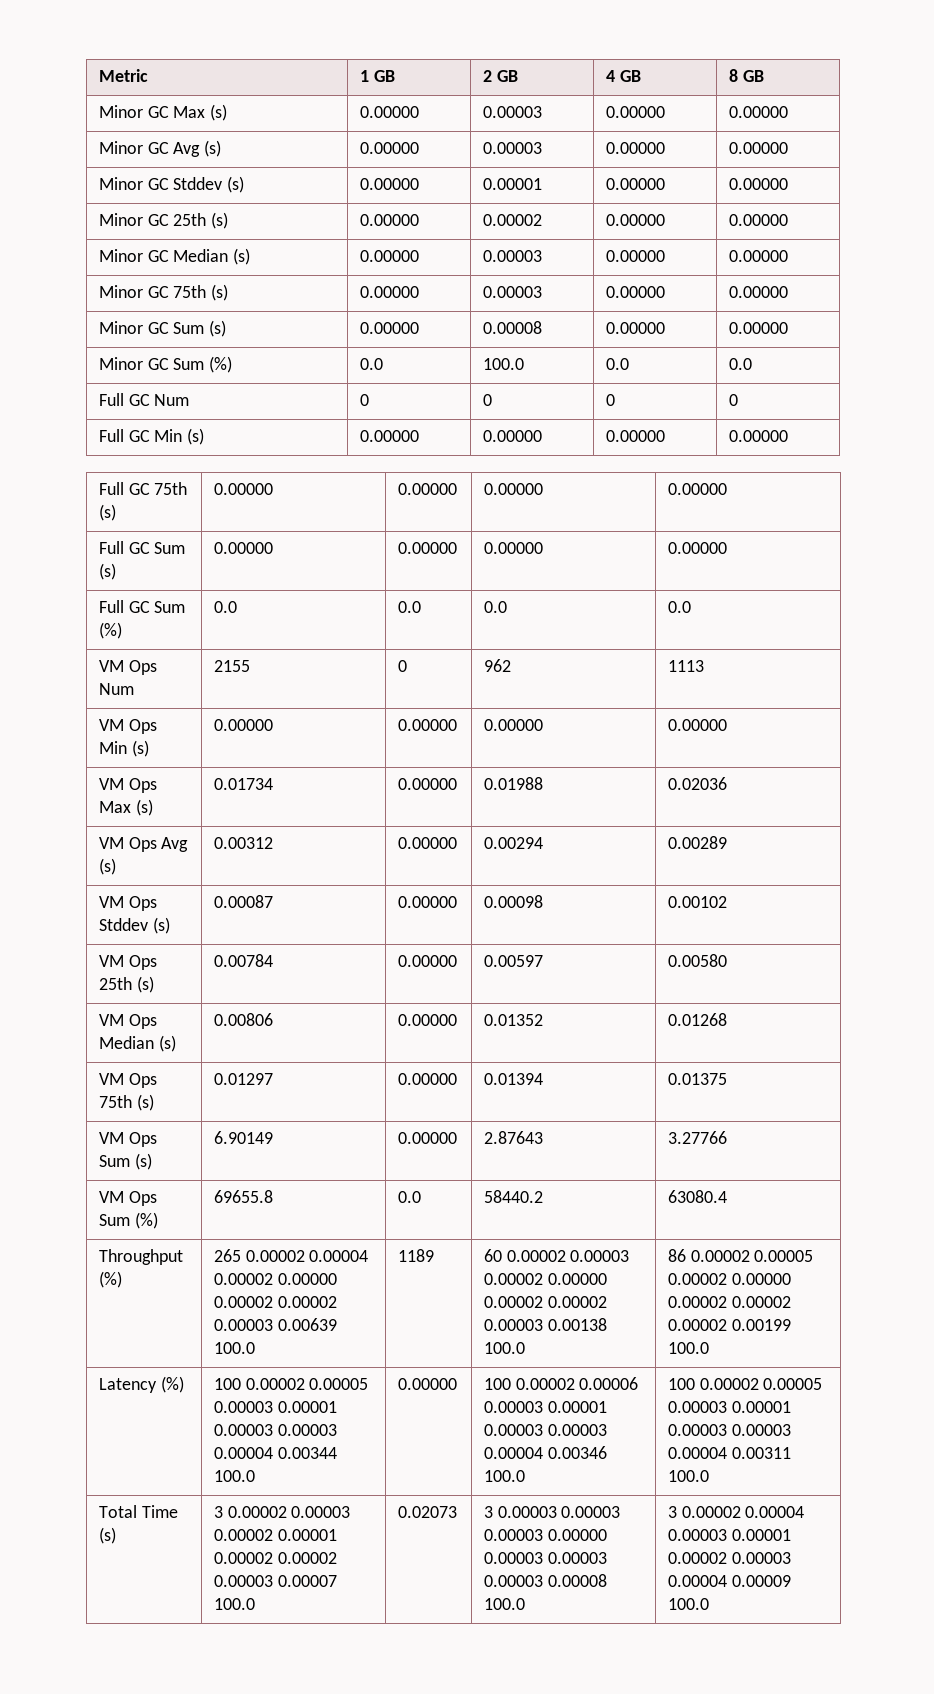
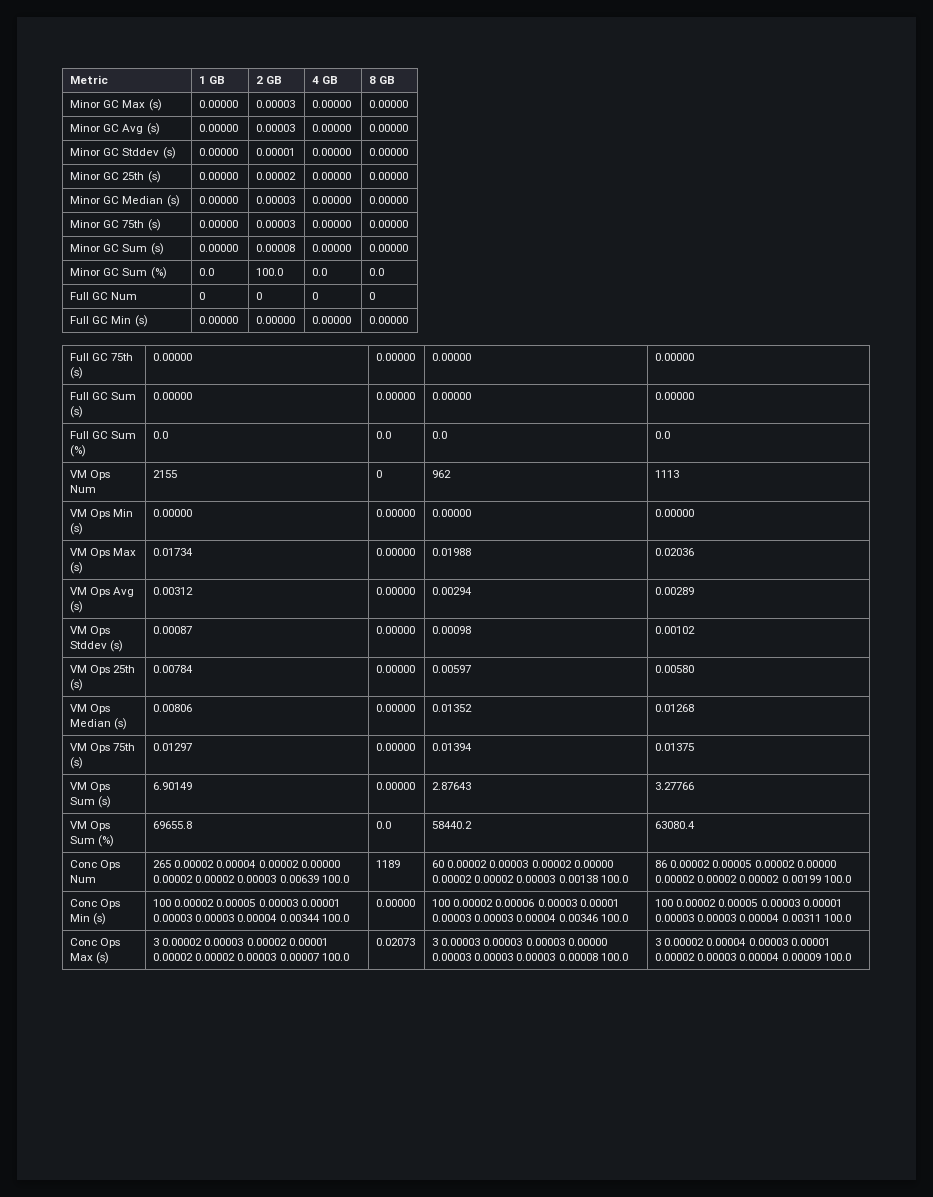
[99,1249,184,1265] [99,1271,123,1288] Throughput (%) -> [70,860,121,870] [70,875,97,883] Conc Ops Num
[99,1376,184,1393] Latency (%) -> [70,899,121,909] [70,913,107,925] Conc Ops Min (s)
[99,1505,178,1518] Total Time -> [70,938,121,948] [70,953,94,961] Conc Ops Max

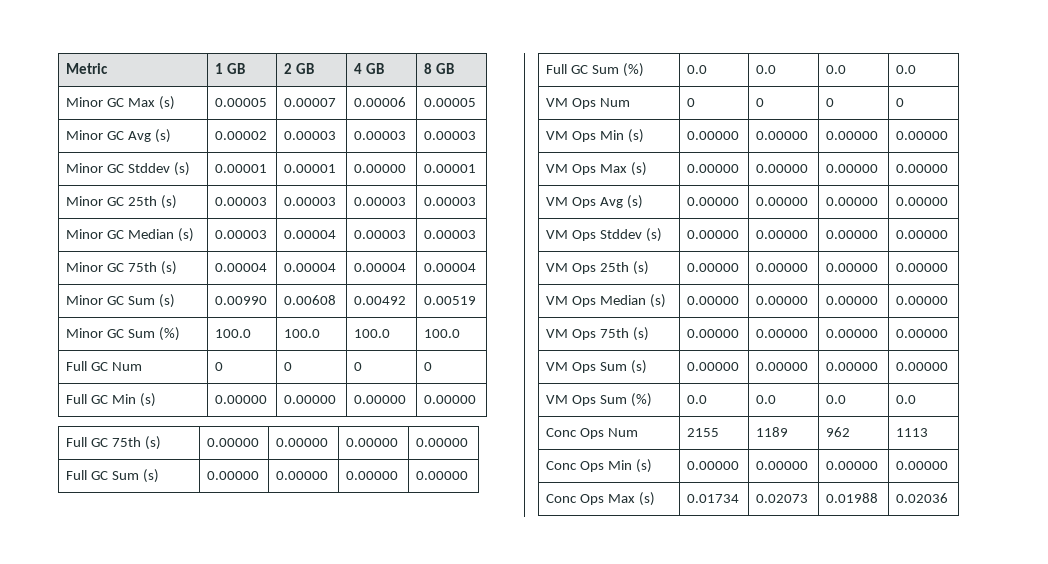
[199,100,239,108] [256,100,296,108] [312,100,352,108] [369,100,409,108] 0.00000 | 0.00003 | 0.00000 | 0.00000 -> [215,98,268,107] [284,98,337,107] [354,97,407,107] [424,98,477,107] 0.00005 | 0.00007 | 0.00006 | 0.00005
[199,124,239,132] [256,124,296,132] [312,124,352,132] [369,124,409,132] 0.00000 | 0.00003 | 0.00000 | 0.00000 -> [215,131,268,140] [284,131,337,140] [354,131,407,140] [424,131,477,140] 0.00002 | 0.00003 | 0.00003 | 0.00003
[199,148,239,156] 0.00000 -> [215,164,268,173] 0.00001
[369,148,409,156] 0.00000 -> [424,164,477,173] 0.00001
[199,172,239,180] [256,172,297,180] [312,172,352,180] [369,172,409,180] 0.00000 | 0.00002 | 0.00000 | 0.00000 -> [215,197,268,206] [284,197,337,206] [354,197,407,206] [424,197,477,206] 0.00003 | 0.00003 | 0.00003 | 0.00003
[199,196,239,204] [256,196,296,204] [312,196,352,204] [369,196,409,204] 0.00000 | 0.00003 | 0.00000 | 0.00000 -> [215,230,268,239] [284,230,337,239] [354,230,407,239] [424,230,477,239] 0.00003 | 0.00004 | 0.00003 | 0.00003
[199,220,239,228] [256,220,296,228] [312,220,352,228] [369,220,409,228] 0.00000 | 0.00003 | 0.00000 | 0.00000 -> [215,263,268,272] [284,263,337,272] [354,263,407,272] [424,263,477,272] 0.00004 | 0.00004 | 0.00004 | 0.00004
[199,244,239,252] [256,244,296,252] [312,244,352,252] [369,244,409,252] 0.00000 | 0.00008 | 0.00000 | 0.00000 -> [215,296,268,305] [284,295,337,305] [354,296,407,305] [424,296,477,305] 0.00990 | 0.00608 | 0.00492 | 0.00519
[199,268,215,276] [256,268,284,276] [312,268,328,276] [369,268,385,276] 0.0 | 100.0 | 0.0 | 0.0 -> [215,329,252,338] [284,329,321,338] [354,329,391,338] [424,329,461,338] 100.0 | 100.0 | 100.0 | 100.0
[153,470,178,478] [376,470,383,478] [432,470,452,478] [655,470,680,478] 2155 | 0 | 962 | 1113 -> [687,98,696,107] [756,98,765,107] [826,98,835,107] [896,98,905,107] 0 | 0 | 0 | 0
[153,548,194,556] [376,548,416,556] [432,548,472,556] [655,548,695,556] 0.01734 | 0.00000 | 0.01988 | 0.02036 -> [687,164,740,173] [756,164,809,173] [826,164,879,173] [896,164,949,173] 0.00000 | 0.00000 | 0.00000 | 0.00000
[153,587,194,595] [376,587,416,595] [432,587,473,595] [655,587,695,595] 0.00312 | 0.00000 | 0.00294 | 0.00289 -> [687,197,740,206] [756,197,809,206] [826,197,879,206] [896,197,949,206] 0.00000 | 0.00000 | 0.00000 | 0.00000
[153,626,193,634] [376,626,416,634] [432,626,472,634] [655,626,696,634] 0.00087 | 0.00000 | 0.00098 | 0.00102 -> [687,230,740,239] [756,230,809,239] [826,230,879,239] [896,230,949,239] 0.00000 | 0.00000 | 0.00000 | 0.00000
[153,665,194,673] [376,665,416,673] [432,665,472,673] [655,665,695,673] 0.00784 | 0.00000 | 0.00597 | 0.00580 -> [687,263,740,272] [756,263,809,272] [826,263,879,272] [896,263,949,272] 0.00000 | 0.00000 | 0.00000 | 0.00000
[153,704,193,712] [376,704,416,712] [432,704,473,712] [655,704,695,712] 0.00806 | 0.00000 | 0.01352 | 0.01268 -> [687,296,740,305] [756,296,809,305] [826,296,879,305] [896,296,949,305] 0.00000 | 0.00000 | 0.00000 | 0.00000
[153,743,193,751] [376,743,416,751] [432,743,473,751] [655,743,695,751] 0.01297 | 0.00000 | 0.01394 | 0.01375 -> [687,329,740,338] [756,329,809,338] [826,329,879,338] [896,329,949,338] 0.00000 | 0.00000 | 0.00000 | 0.00000
[153,782,193,790] [376,782,416,790] [432,782,472,790] [655,782,695,790] 6.90149 | 0.00000 | 2.87643 | 3.27766 -> [687,362,740,371] [756,362,809,371] [826,362,879,371] [896,362,949,371] 0.00000 | 0.00000 | 0.00000 | 0.00000
[153,821,193,829] [376,821,392,829] [432,821,473,829] [655,821,696,829] 69655.8 | 0.0 | 58440.2 | 63080.4 -> [687,395,708,404] [756,395,777,404] [826,395,847,404] [896,395,917,404] 0.0 | 0.0 | 0.0 | 0.0
[153,860,340,868] [153,875,349,883] [376,860,401,868] [432,860,613,868] [432,875,628,883] [655,860,836,868] [655,875,851,883] [70,899,121,909] [70,913,107,925] [153,899,340,907] [153,914,349,922] [376,899,416,907] [432,899,619,907] [432,914,628,922] [655,899,842,907] [655,914,851,922] [70,938,121,948] [70,952,110,964] [153,938,328,946] [153,953,349,961] [376,938,416,946] [432,938,607,946] [432,953,628,961] [655,938,830,946] [655,953,851,961] 265 0.00002 0.00004 0.00002 0.00000 0.00002 0.00002 0.00003 0.00639 100.0 | 1189 | 60 0.00002 0.00003 0.00002 0.00000 0.00002 0.00002 0.00003 0.00138 100.0 | 86 0.00002 0.00005 0.00002 0.00000 0.00002 0.00002 0.00002 0.00199 100.0 // Conc Ops Min (s) | 100 0.00002 0.00005 0.00003 0.00001 0.00003 0.00003 0.00004 0.00344 100.0 | 0.00000 | 100 0.00002 0.00006 0.00003 0.00001 0.00003 0.00003 0.00004 0.00346 100.0 | 100 0.00002 0.00005 0.00003 0.00001 0.00003 0.00003 0.00004 0.00311 100.0 // Conc Ops Max (s) | 3 0.00002 0.00003 0.00002 0.00001 0.00002 0.00002 0.00003 0.00007 100.0 | 0.02073 | 3 0.00003 0.00003 0.00003 0.00000 0.00003 0.00003 0.00003 0.00008 100.0 | 3 0.00002 0.00004 0.00003 0.00001 0.00002 0.00003 0.00004 0.00009 100.0 -> [687,428,720,437] [756,427,789,437] [826,427,851,437] [896,428,929,437] [546,459,653,473] [687,461,740,470] [756,461,809,470] [826,461,879,470] [896,461,949,470] [546,492,656,506] [687,494,740,503] [756,494,809,503] [826,493,879,503] [896,493,949,503] 2155 | 1189 | 962 | 1113 // Conc Ops Min (s) | 0.00000 | 0.00000 | 0.00000 | 0.00000 // Conc Ops Max (s) | 0.01734 | 0.02073 | 0.01988 | 0.02036

